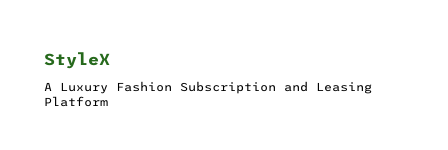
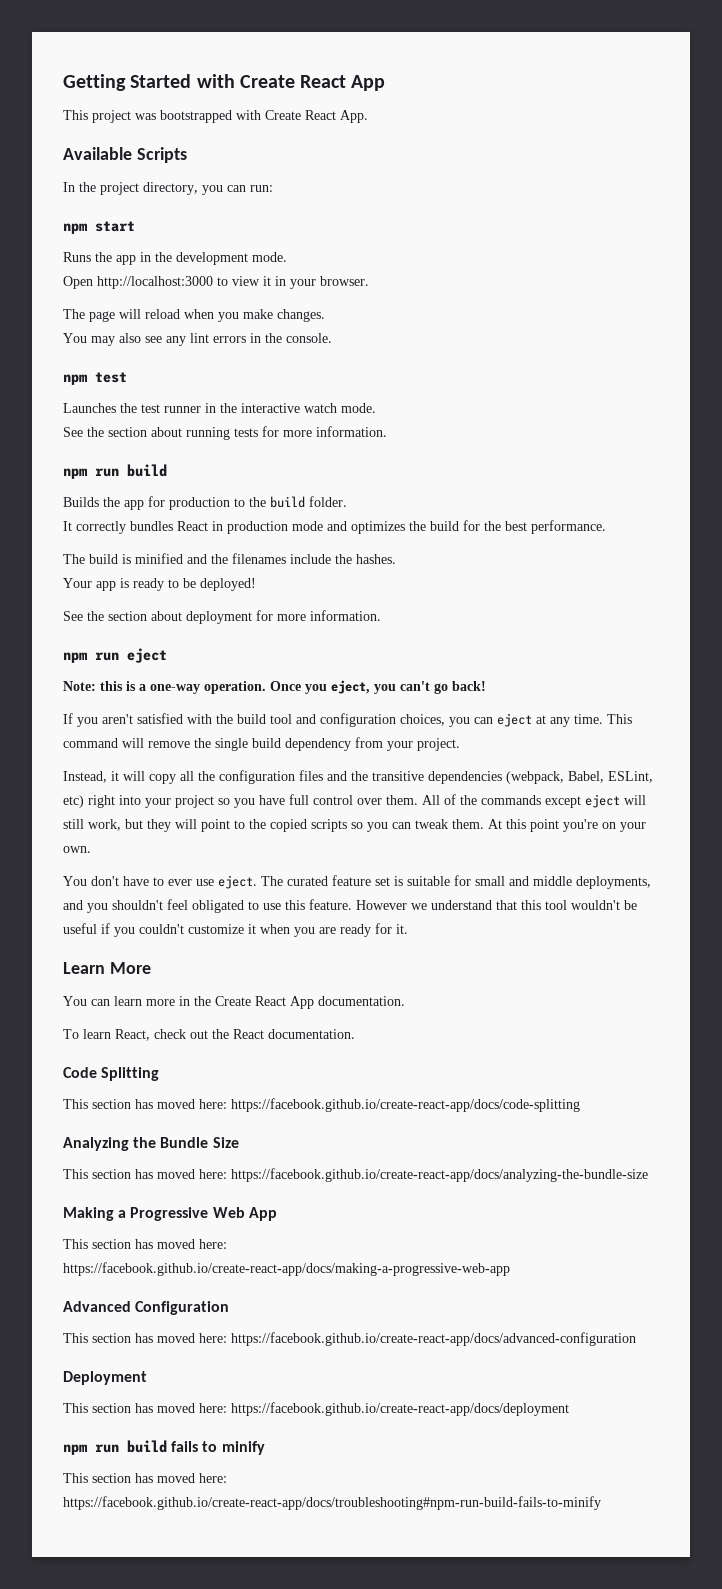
[44,52,110,69] [44,81,372,94] [44,96,108,107] StyleX // A Luxury Fashion Subscription and Leasing Platform -> [63,74,386,91] [63,110,368,123] [63,147,187,163] [63,182,273,195] [63,221,135,234] [63,252,287,265] [63,276,369,289] [63,309,325,322] [63,333,332,346] [63,372,127,385] [63,403,376,413] [63,426,387,440] [63,464,167,479] [63,496,347,510] [63,520,606,534] [63,553,396,564] [63,578,256,591] [63,610,381,624] [63,648,167,663] [63,680,486,694] [63,713,632,727] [63,737,460,751] [63,770,653,784] [63,794,646,808] [63,819,646,832] [63,846,91,853] [63,875,651,889] [63,899,637,913] [63,923,408,937] [63,962,151,974] [63,996,405,1009] [63,1029,355,1041] [63,1067,160,1081] [63,1098,580,1112] [63,1137,239,1151] [63,1168,648,1182] [63,1207,277,1221] [63,1239,227,1249] [63,1262,510,1276] [63,1301,230,1315] [63,1332,636,1346] [63,1371,147,1385] [63,1402,569,1416] [63,1440,265,1455] [63,1473,227,1483] [63,1496,601,1510] Getting Started with Create React App // This project was bootstrapped with Create React App. // Available Scripts // In the project directory, you can run: // npm start // Runs the app in the development mode. // Open http://localhost:3000 to view it in your browser. // The page will reload when you make changes. // You may also see any lint errors in the console. // npm test // Launches the test runner in the interactive watch mode. // See the section about running tests for more information. // npm run build // Builds the app for production to the build folder. // It correctly bundles React in production mode and optimizes the build for the best performance. // The build is minified and the filenames include the hashes. // Your app is ready to be deployed! // See the section about deployment for more information. // npm run eject // Note: this is a one-way operation. Once you eject, you can't go back! // If you aren't satisfied with the build tool and configuration choices, you can eject at any time. This command will remove the single build dependency from your project. // Instead, it will copy all the configuration files and the transitive dependencies (webpack, Babel, ESLint, etc) right into your project so you have full control over them. All of the commands except eject will still work, but they will point to the copied scripts so you can tweak them. At this point you're on your own. // You don't have to ever use eject. The curated feature set is suitable for small and middle deployments, and you shouldn't feel obligated to use this feature. However we understand that this tool wouldn't be useful if you couldn't customize it when you are ready for it. // Learn More // You can learn more in the Create React App documentation. // To learn React, check out the React documentation. // Code Splitting // This section has moved here: https://facebook.github.io/create-react-app/docs/code-splitting // Analyzing the Bundle Size // This section has moved here: https://facebook.github.io/create-react-app/docs/analyzing-the-bundle-size // Making a Progressive Web App // This section has moved here: https://facebook.github.io/create-react-app/docs/making-a-progressive-web-app // Advanced Configuration // This section has moved here: https://facebook.github.io/create-react-app/docs/advanced-configuration // Deployment // This section has moved here: https://facebook.github.io/create-react-app/docs/deployment // npm run build fails to minify // This section has moved here: https://facebook.github.io/create-react-app/docs/troubleshooting#npm-run-build-fails-to-minify

